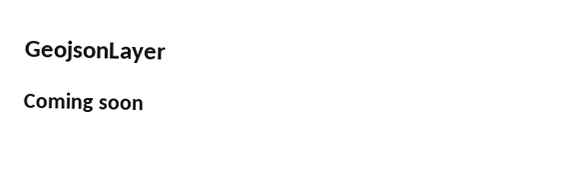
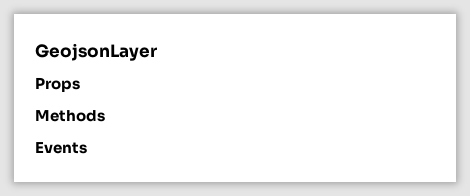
[23,91,144,113] Coming soon -> [35,77,80,92] [35,110,105,122] [35,142,87,154] Props // Methods // Events

